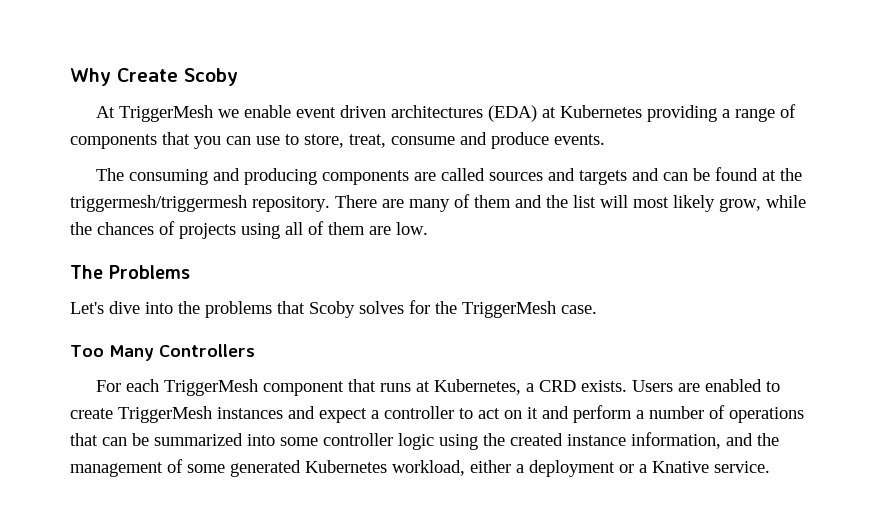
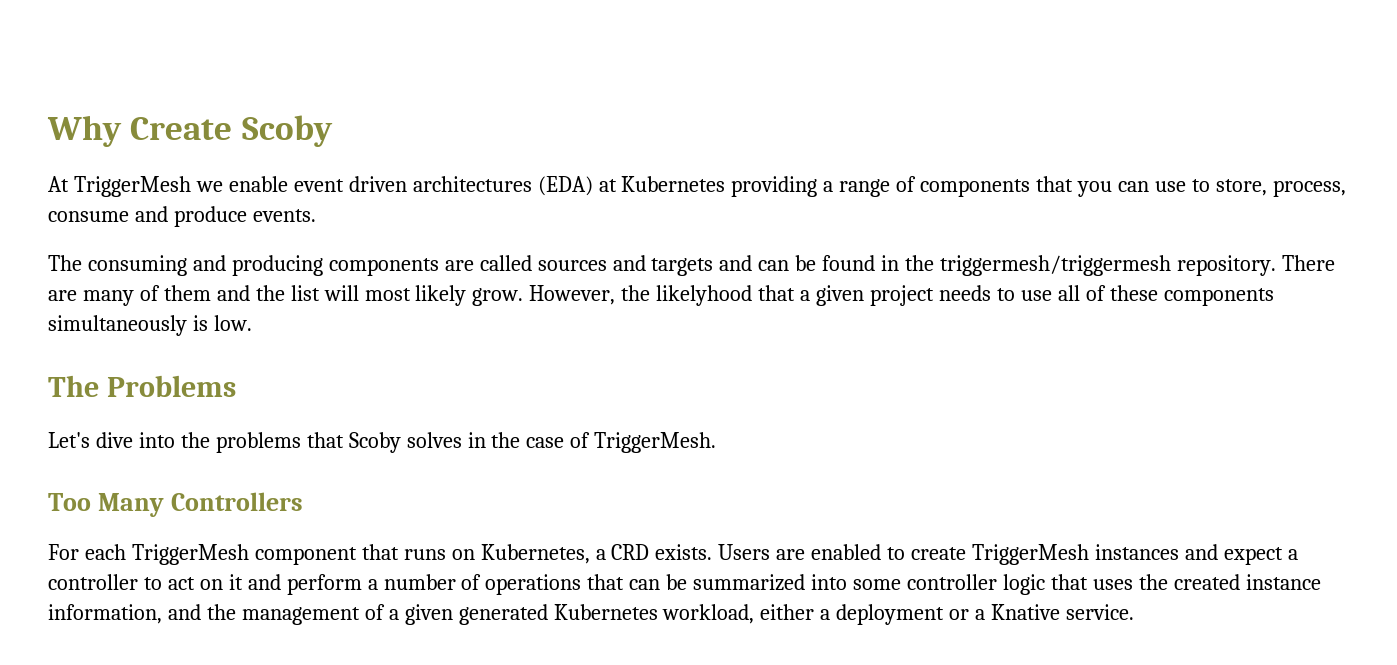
[349,134,386,148] treat, -> [1272,180,1346,197] process,
[761,170,776,181] at -> [881,255,900,271] in
[719,195,806,212] [70,221,391,239] grow, while the chances of projects using all of them are -> [472,285,1274,306] [48,315,208,336] grow. However, the likelyhood that a given project needs to use all of these components simultaneously is
[409,300,597,318] for the TriggerMesh case. -> [467,432,717,453] in the case of TriggerMesh.
[415,381,430,392] at -> [451,549,475,560] on
[439,434,478,450] using -> [1050,574,1133,590] that uses
[187,464,225,473] some -> [388,604,453,625] a given

